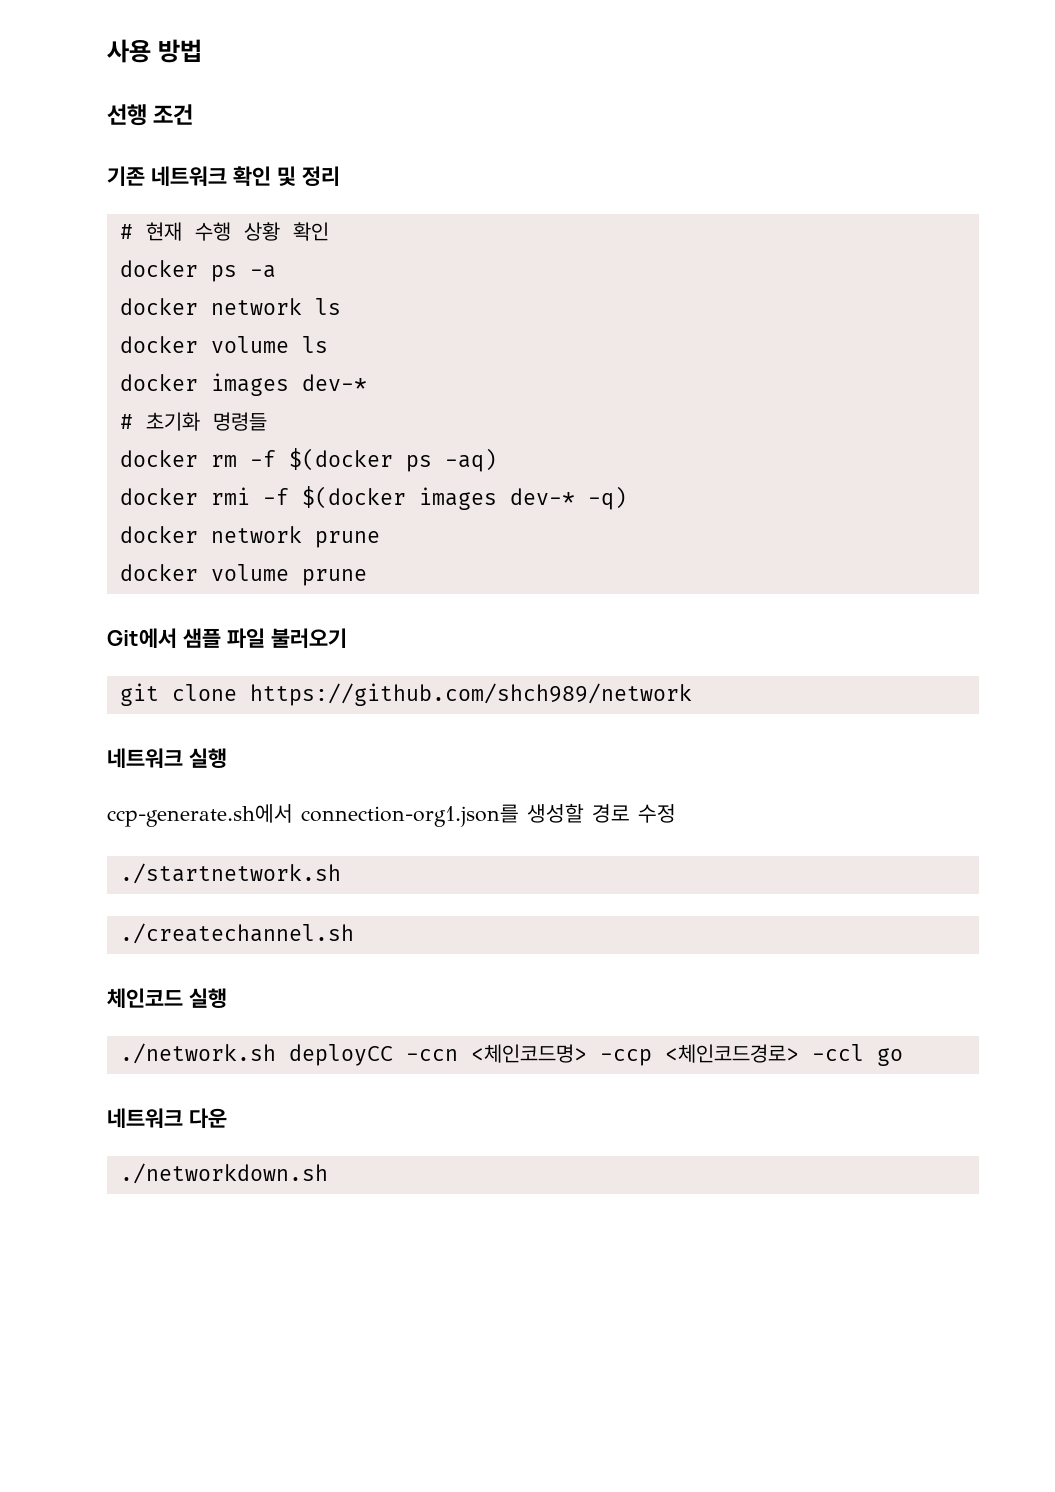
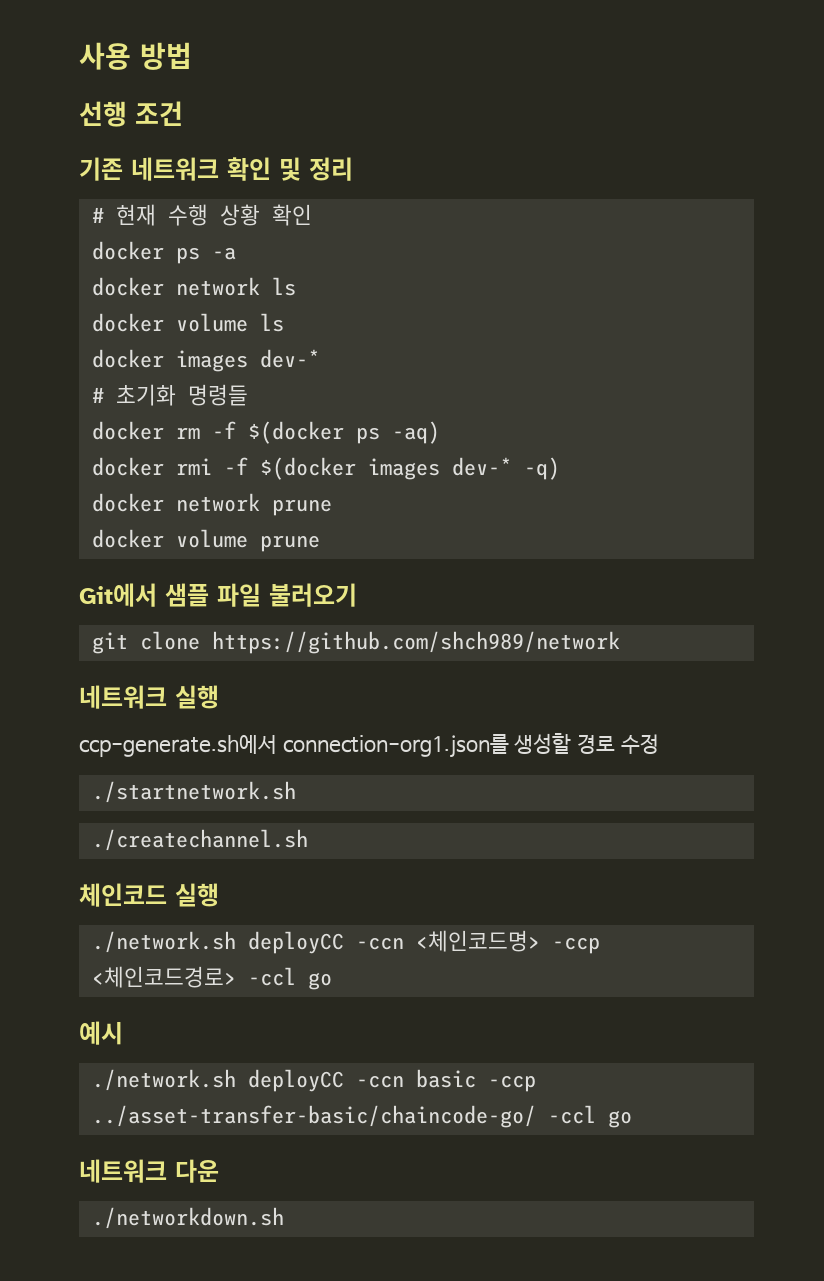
(903, 1057) none -> [79,1021,123,1045] [91,1069,536,1092] [91,1105,632,1128] // 예시 // ./network.sh deployCC -ccn basic -ccp ../asset-transfer-basic/chaincode-go/ -ccl go

